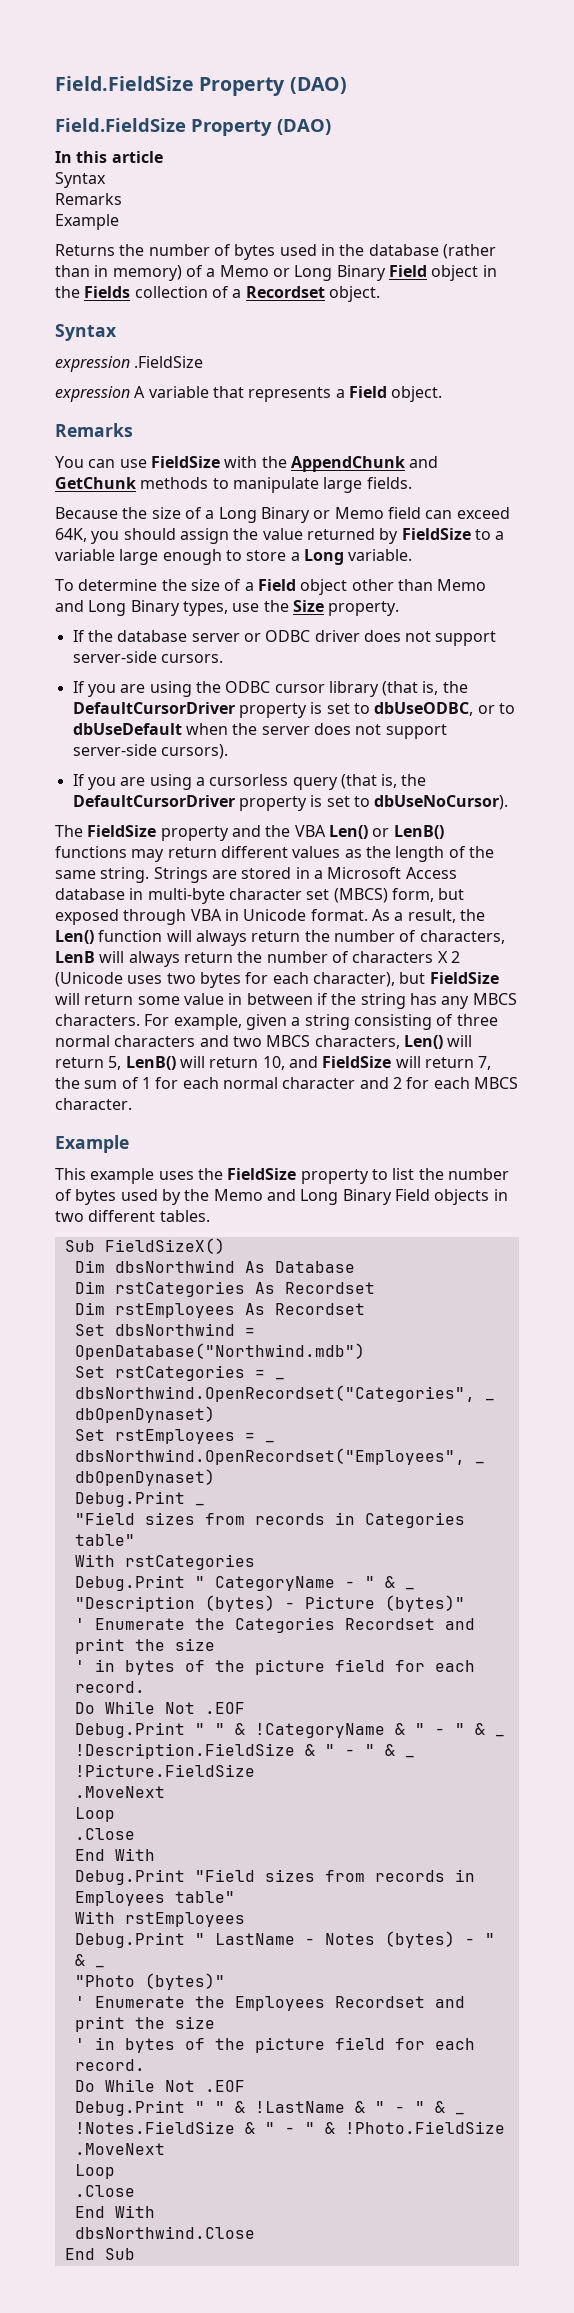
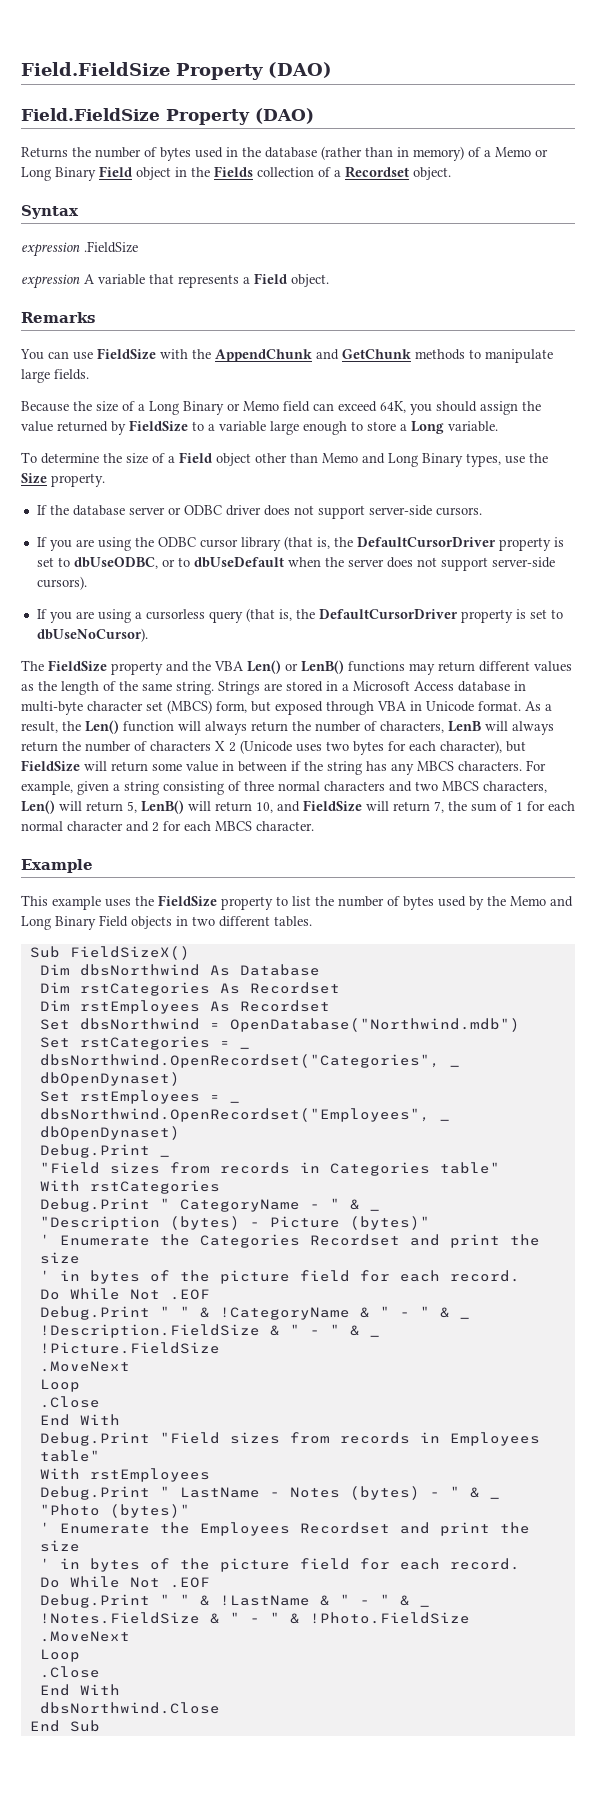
[55,151,163,163] [55,172,106,188] [55,193,122,205] [55,214,119,230] // In this article // Syntax // Remarks // Example -> (314, 116) none

